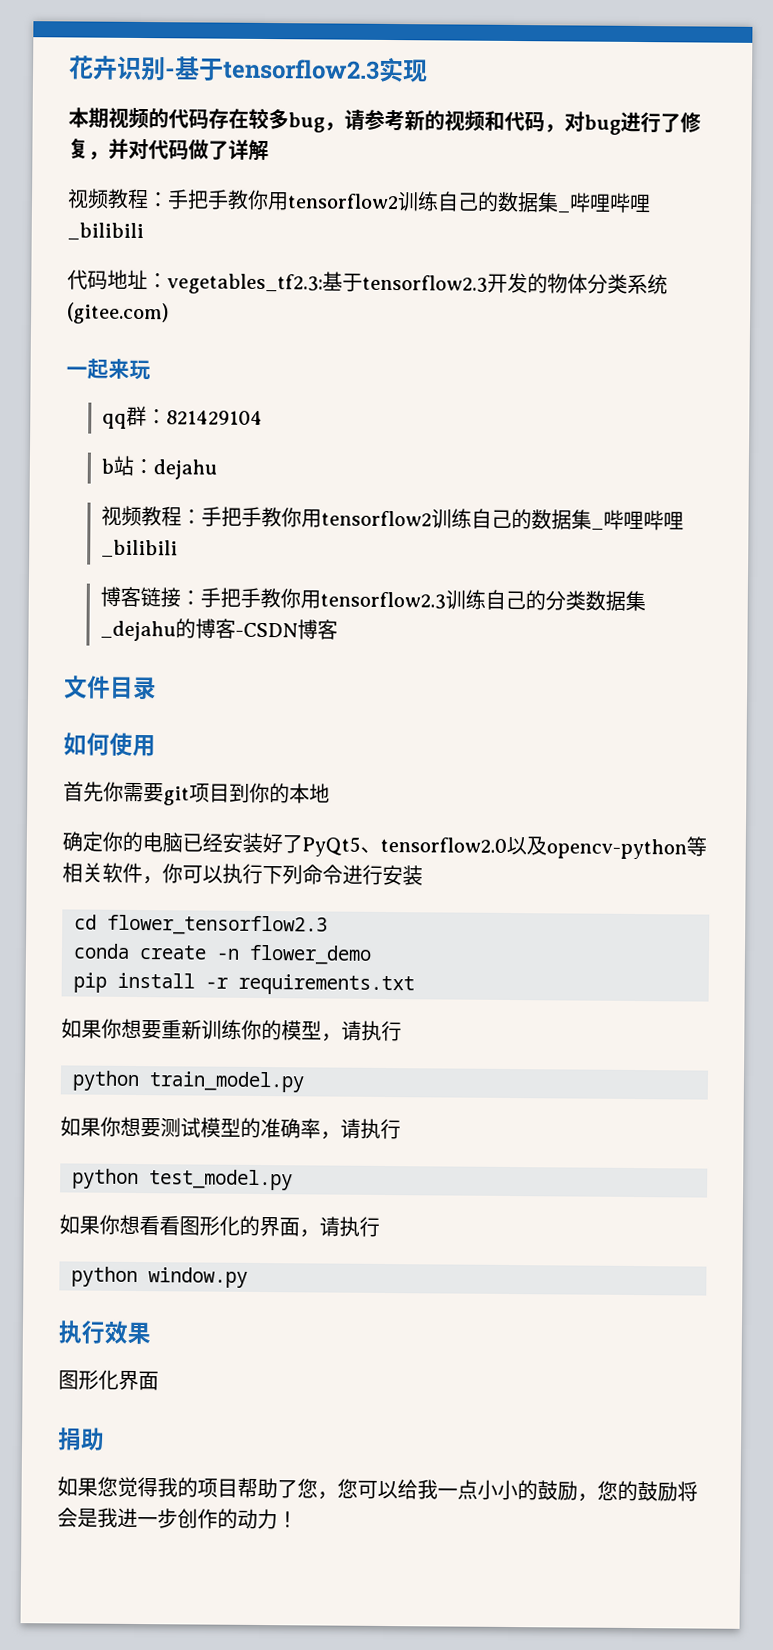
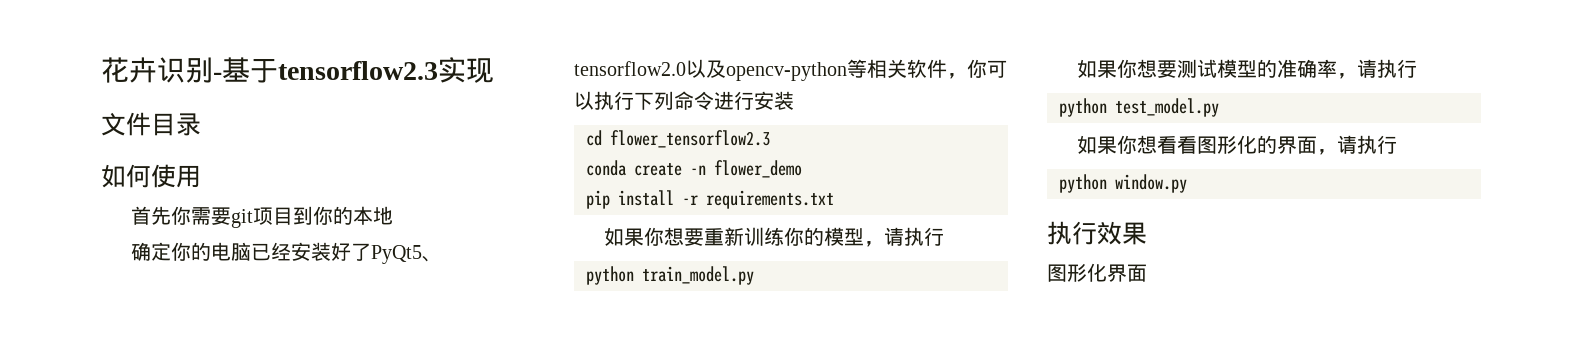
[68,107,701,135] [68,138,269,162] [67,188,651,214] [67,222,144,242] [67,269,668,295] [67,302,169,325] [66,358,151,381] [101,405,263,429] [100,455,217,480] [100,505,684,531] [100,539,178,559] [99,586,646,612] [99,618,338,642] // 本期视频的代码存在较多bug，请参考新的视频和代码，对bug进行了修复，并对代码做了详解 // 视频教程：手把手教你用tensorflow2训练自己的数据集_哔哩哔哩_bilibili // 代码地址：vegetables_tf2.3:基于tensorflow2.3开发的物体分类系统(gitee.com) // 一起来玩 // qq群：821429104 // b站：dejahu // 视频教程：手把手教你用tensorflow2训练自己的数据集_哔哩哔哩_bilibili // 博客链接：手把手教你用tensorflow2.3训练自己的分类数据集_dejahu的博客-CSDN博客 -> (494, 70) none
[57,1427,105,1451] [57,1476,698,1502] [57,1507,298,1530] // 捐助 // 如果您觉得我的项目帮助了您，您可以给我一点小小的鼓励，您的鼓励将会是我进一步创作的动力！ -> (1147, 273) none

